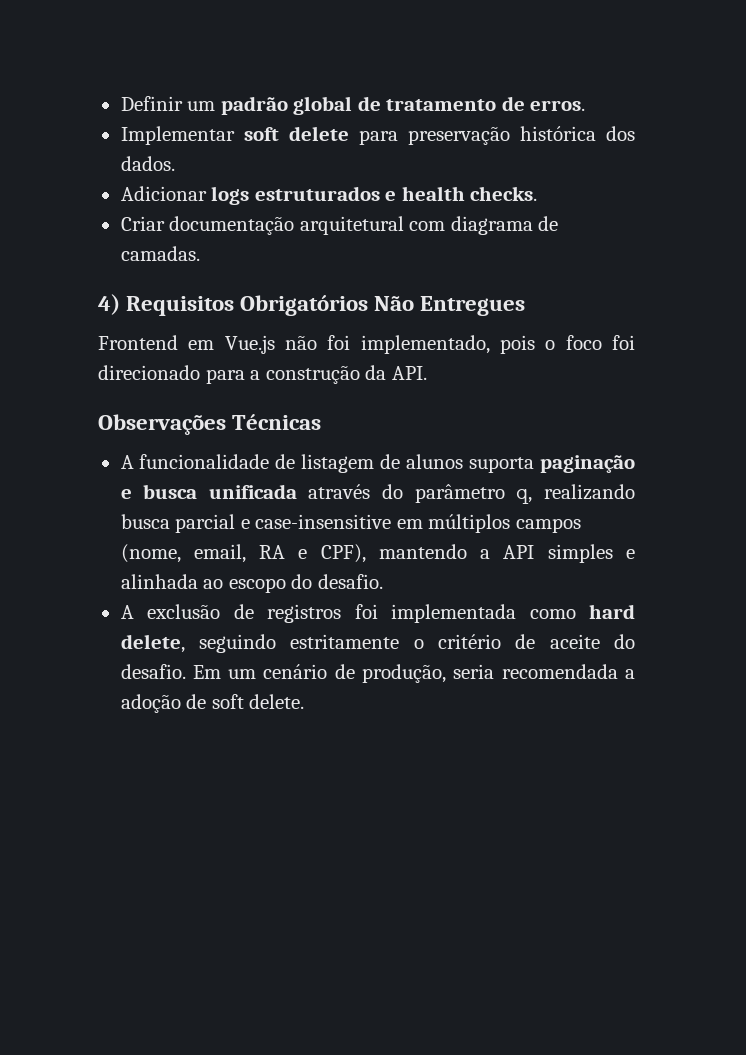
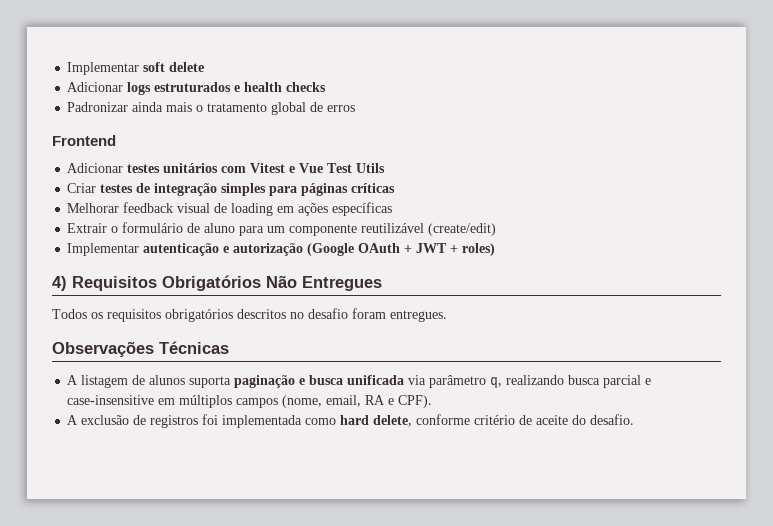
[120,96,586,115] [120,126,635,145] [120,156,175,171] Definir um padrão global de tratamento de erros. // Implementar soft delete para preservação histórica dos dados. -> [67,62,205,75] Implementar soft delete
[470,186,538,201] [120,216,559,235] [120,246,200,261] checks. // Criar documentação arquitetural com diagrama de camadas. -> [286,82,327,92] [67,102,356,115] [52,135,116,146] [67,163,386,173] [67,183,396,196] [67,202,393,216] [67,222,497,236] [67,243,496,256] checks // Padronizar ainda mais o tratamento global de erros // Frontend // Adicionar testes unitários com Vitest e Vue Test Utils // Criar testes de integração simples para páginas críticas // Melhorar feedback visual de loading em ações específicas // Extrair o formulário de aluno para um componente reutilizável (create/edit) // Implementar autenticação e autorização (Google OAuth + JWT + roles)
[98,335,635,354] [98,365,427,384] Frontend em Vue.js não foi implementado, pois o foco foi direcionado para a construção da API. -> [52,308,447,322] Todos os requisitos obrigatórios descritos no desafio foram entregues.
[139,454,296,469] funcionalidade de -> (79, 380) none
[308,484,404,499] através do -> [408,375,427,385] via
[320,544,636,563] [120,574,383,593] CPF), mantendo a API simples e alinhada ao escopo do desafio. -> [398,395,433,408] CPF).
[198,634,424,653] seguindo estritamente o -> [416,414,471,425] conforme
[192,664,636,683] [120,694,305,713] Em um cenário de produção, seria recomendada a adoção de soft delete. -> (635, 419) none

